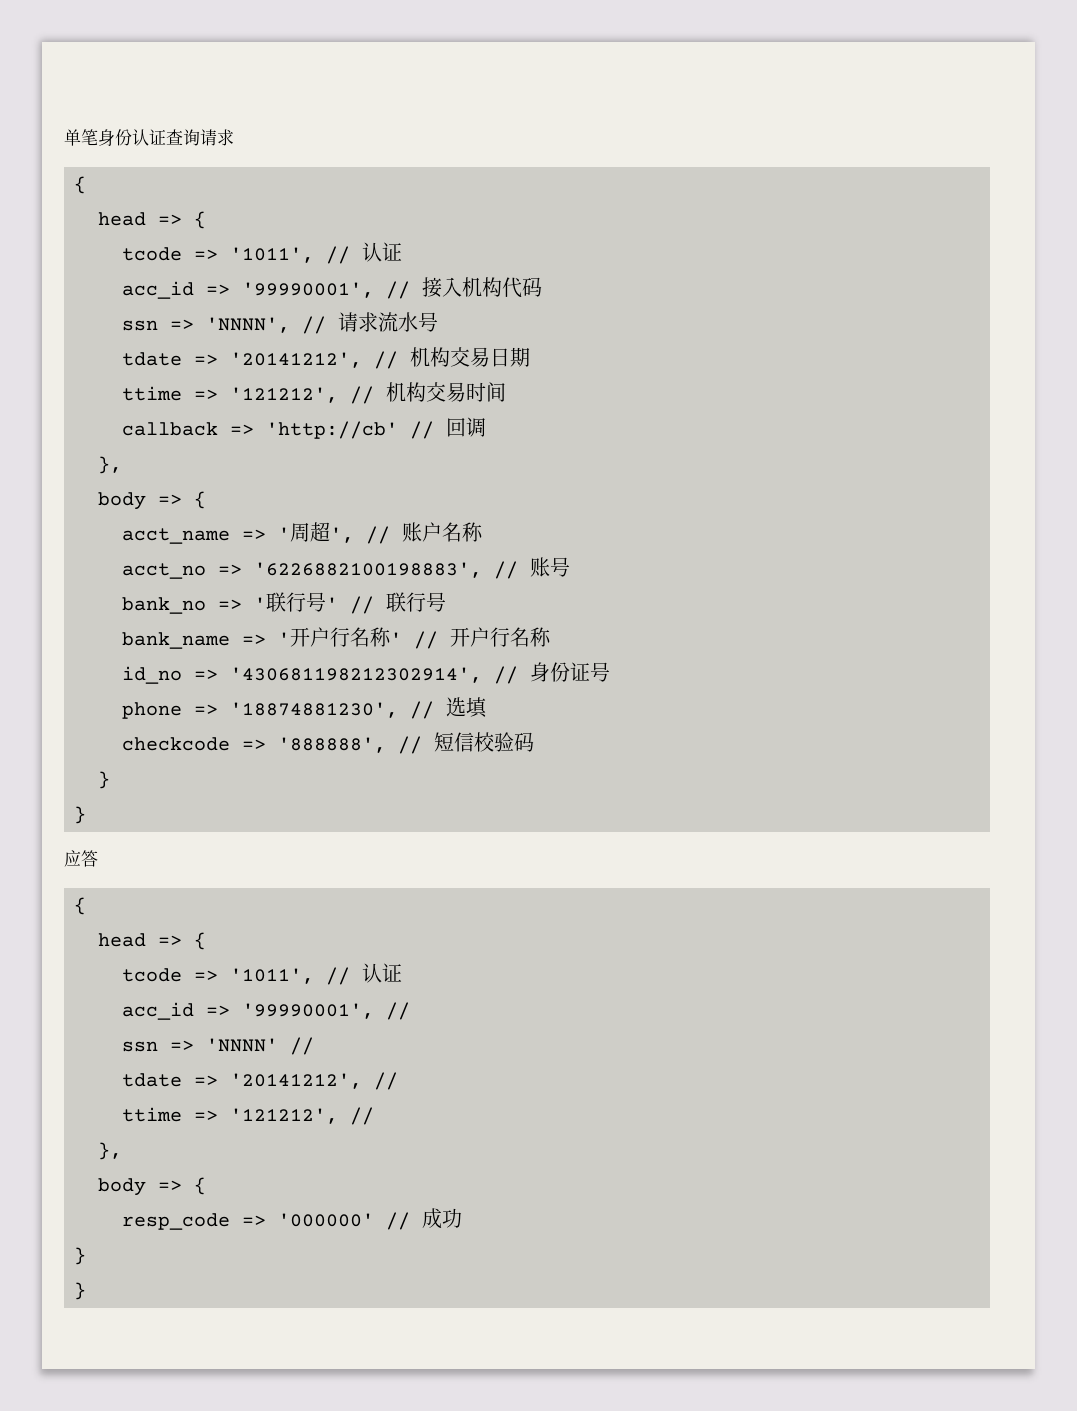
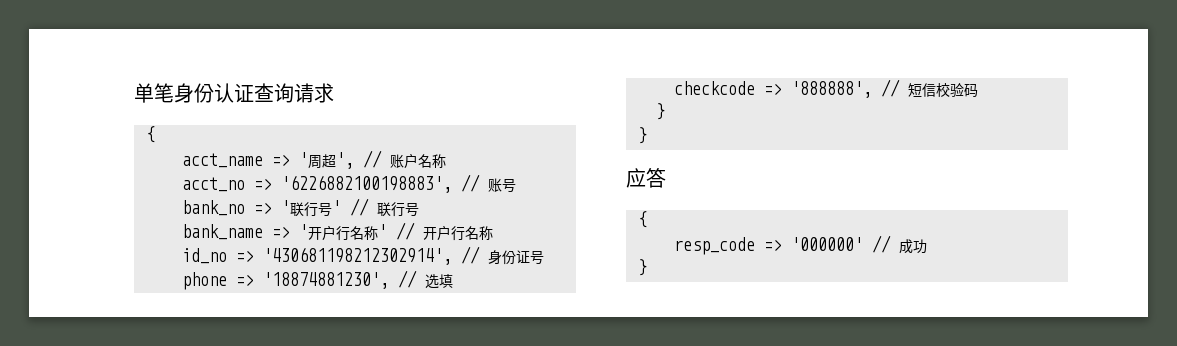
[98,211,207,229] [122,242,403,264] [122,277,543,299] [122,312,439,334] [122,347,531,369] [122,382,507,404] [122,417,487,439] [98,456,123,474] [98,491,207,510] // head => { // tcode => '1011', // 认证 // acc_id => '99990001', // 接入机构代码 // ssn => 'NNNN', // 请求流水号 // tdate => '20141212', // 机构交易日期 // ttime => '121212', // 机构交易时间 // callback => 'http://cb' // 回调 // }, // body => { -> (155, 134) none
[98,932,207,950] [122,963,403,985] [122,1002,411,1020] [122,1037,315,1055] [122,1072,399,1090] [122,1107,375,1125] [98,1142,123,1160] [98,1177,207,1196] // head => { // tcode => '1011', // 认证 // acc_id => '99990001', // // ssn => 'NNNN' // // tdate => '20141212', // // ttime => '121212', // // }, // body => { -> (647, 219) none
[74,1282,87,1300] // } -> (647, 267) none

